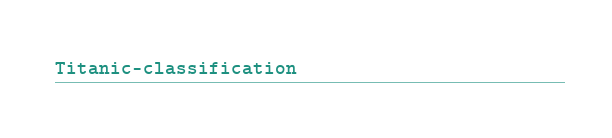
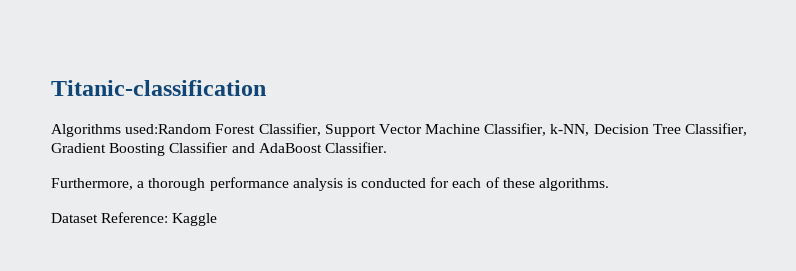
(297, 68) none -> [51,123,748,137] [51,142,387,156] [51,177,610,191] [51,212,218,226] // Algorithms used:Random Forest Classifier, Support Vector Machine Classifier, k-NN, Decision Tree Classifier, Gradient Boosting Classifier and AdaBoost Classifier. // Furthermore, a thorough performance analysis is conducted for each of these algorithms. // Dataset Reference: Kaggle

